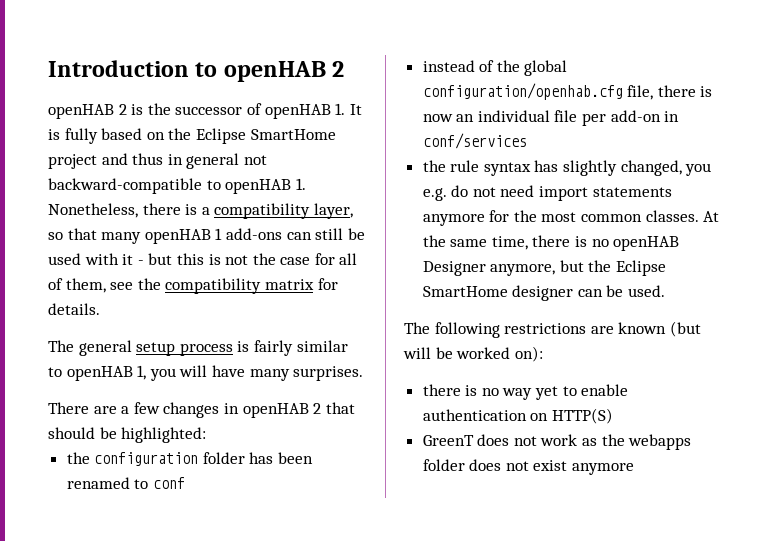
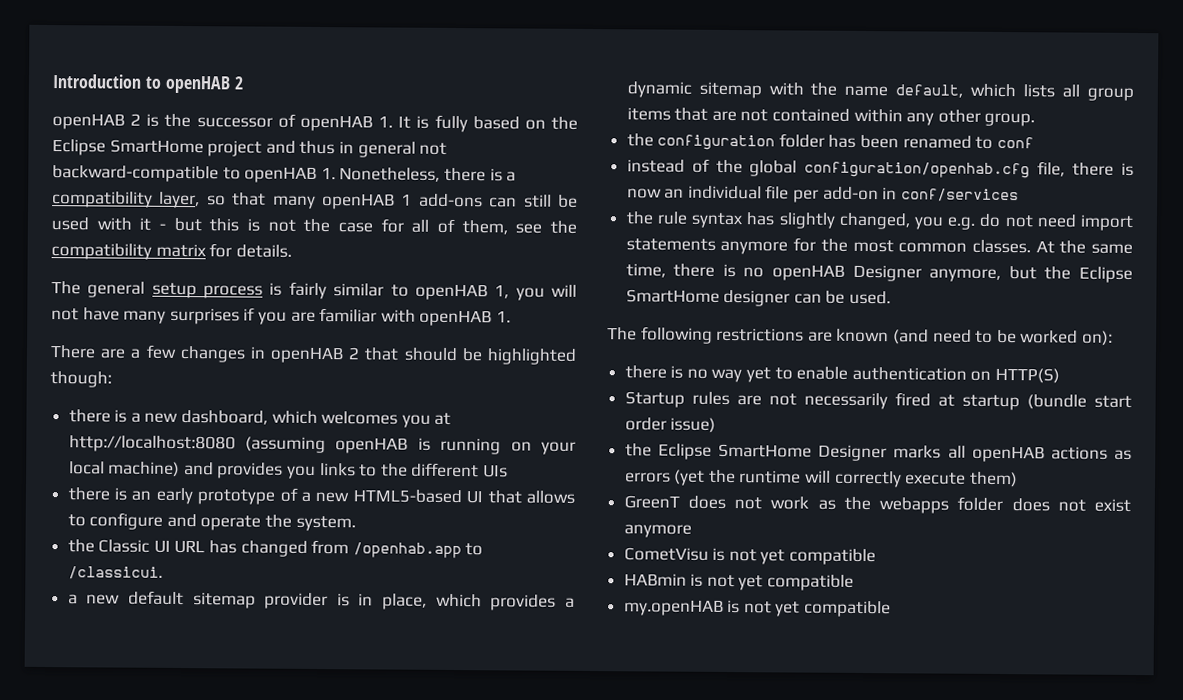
(208, 371) none -> [51,308,79,321] not
[293,366,364,381] surprises. -> [169,307,511,327] surprises if you are familiar with openHAB 1.
[121,427,207,443] highlighted: -> [487,348,577,365] [50,371,112,388] [68,409,452,428] [68,435,576,455] [68,461,509,479] [67,487,575,505] [67,512,356,532] [67,539,484,559] [67,566,163,580] [67,590,575,611] [626,81,1134,101] [626,107,1036,127] highlighted though: // there is a new dashboard, which welcomes you at http://localhost:8080 (assuming openHAB is running on your local machine) and provides you links to the different UIs // there is an early prototype of a new HTML5-based UI that allows to configure and operate the system. // the Classic UI URL has changed from /openhab.app to /classicui. // a new default sitemap provider is in place, which provides a dynamic sitemap with the name default, which lists all group items that are not contained within any other group.
[669,321,701,337] [403,347,431,359] (but will -> [892,329,994,345] (and need to
(613, 416) none -> [624,391,1133,411] [624,417,717,433] [624,443,1132,463] [624,469,1018,488] // Startup rules are not necessarily fired at startup (bundle start order issue) // the Eclipse SmartHome Designer marks all openHAB actions as errors (yet the runtime will correctly execute them)
(635, 469) none -> [623,547,877,566] [623,573,855,591] [623,599,892,618] // CometVisu is not yet compatible // HABmin is not yet compatible // my.openHAB is not yet compatible

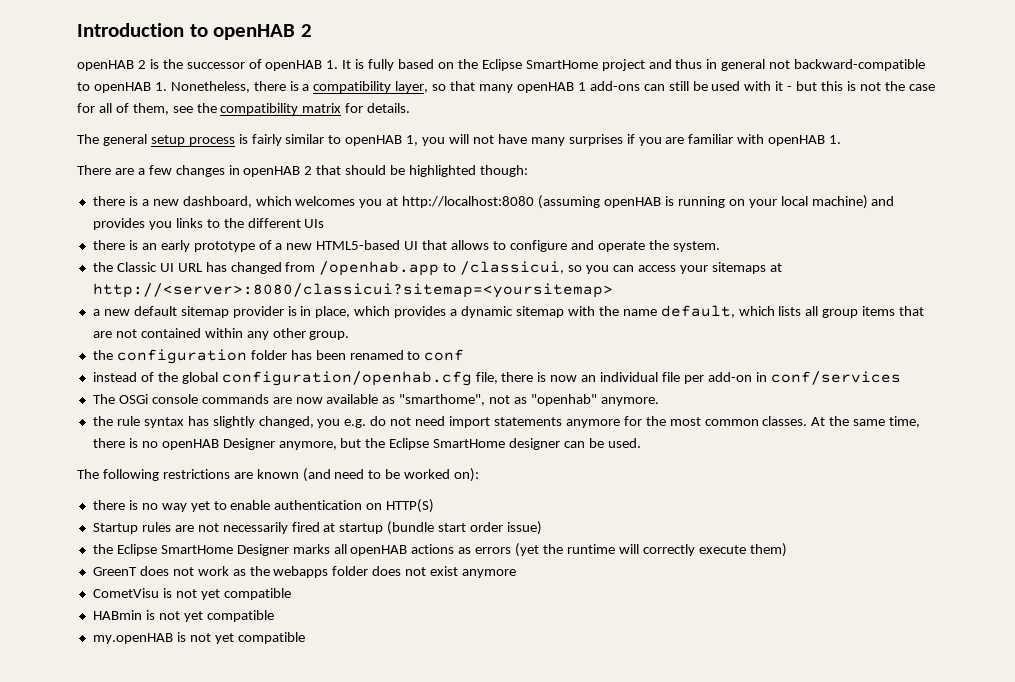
[67,566,163,580] /classicui. -> [460,261,782,275] [92,283,613,298] /classicui, so you can access your sitemaps at http://<server>:8080/classicui?sitemap=<yoursitemap>
(1019, 195) none -> [92,394,659,406] // The OSGi console commands are now available as "smarthome", not as "openhab" anymore.

